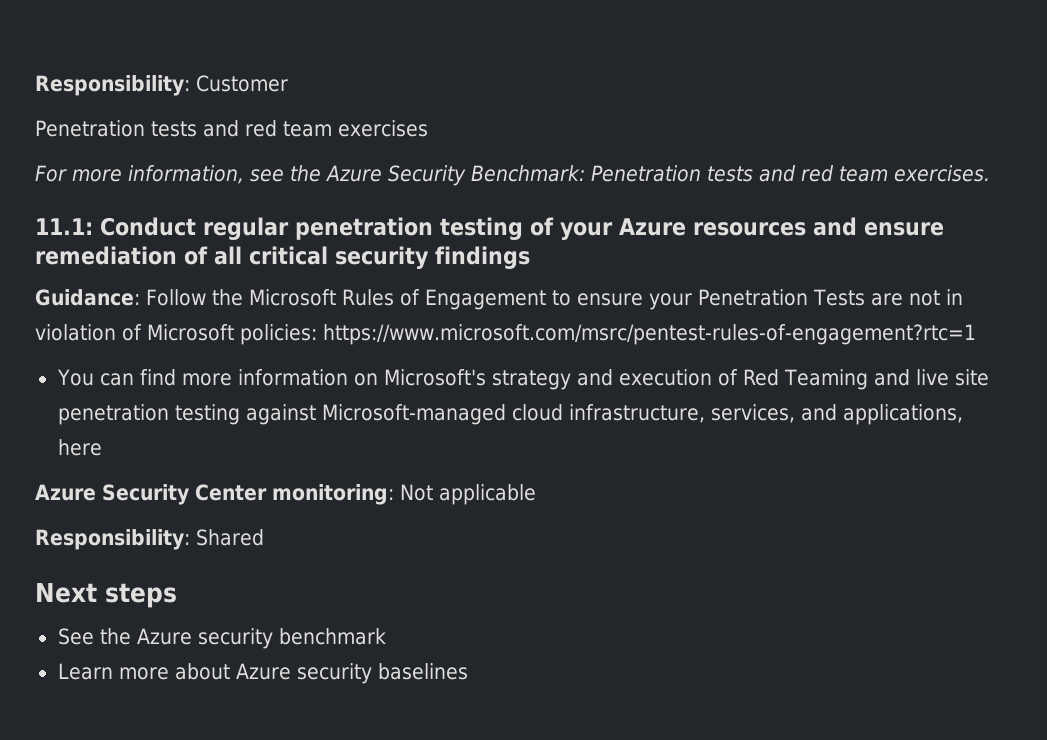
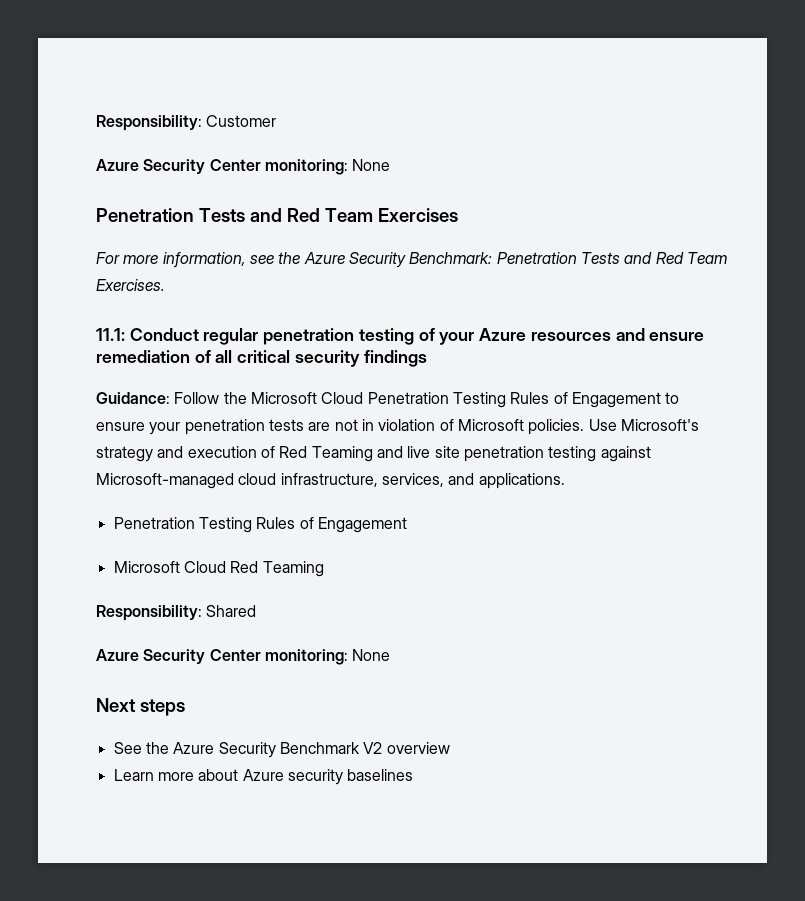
[35,120,428,137] Penetration tests and red team exercises -> [96,159,391,175] [96,208,458,222] Azure Security Center monitoring: None // Penetration Tests and Red Team Exercises
[707,165,990,182] tests and red team exercises. -> [580,252,727,264] [96,279,165,291] Tests and Red Team Exercises.
(336, 297) none -> [321,392,506,408] Cloud Penetration Testing
[697,289,865,306] Penetration Tests -> [184,419,304,435] penetration tests
[240,324,976,345] [56,369,378,386] policies: https://www.microsoft.com/msrc/pentest-rules-of-engagement?rtc=1 // You can find more information on -> [528,419,617,435] policies. Use
[842,404,963,425] [57,439,102,456] [35,484,536,505] [35,529,264,550] applications, here // Azure Security Center monitoring: Not applicable // Responsibility: Shared -> [478,473,565,489] [113,517,407,533] [113,561,324,577] [96,605,257,621] [96,649,391,665] applications. // Penetration Testing Rules of Engagement // Microsoft Cloud Red Teaming // Responsibility: Shared // Azure Security Center monitoring: None
[197,628,386,649] security benchmark -> [218,742,450,758] Security Benchmark V2 overview

